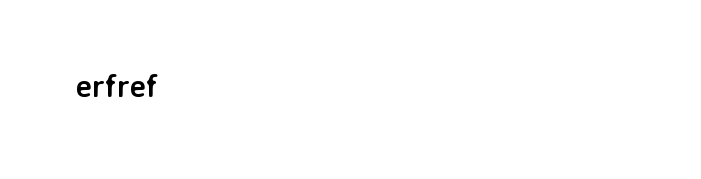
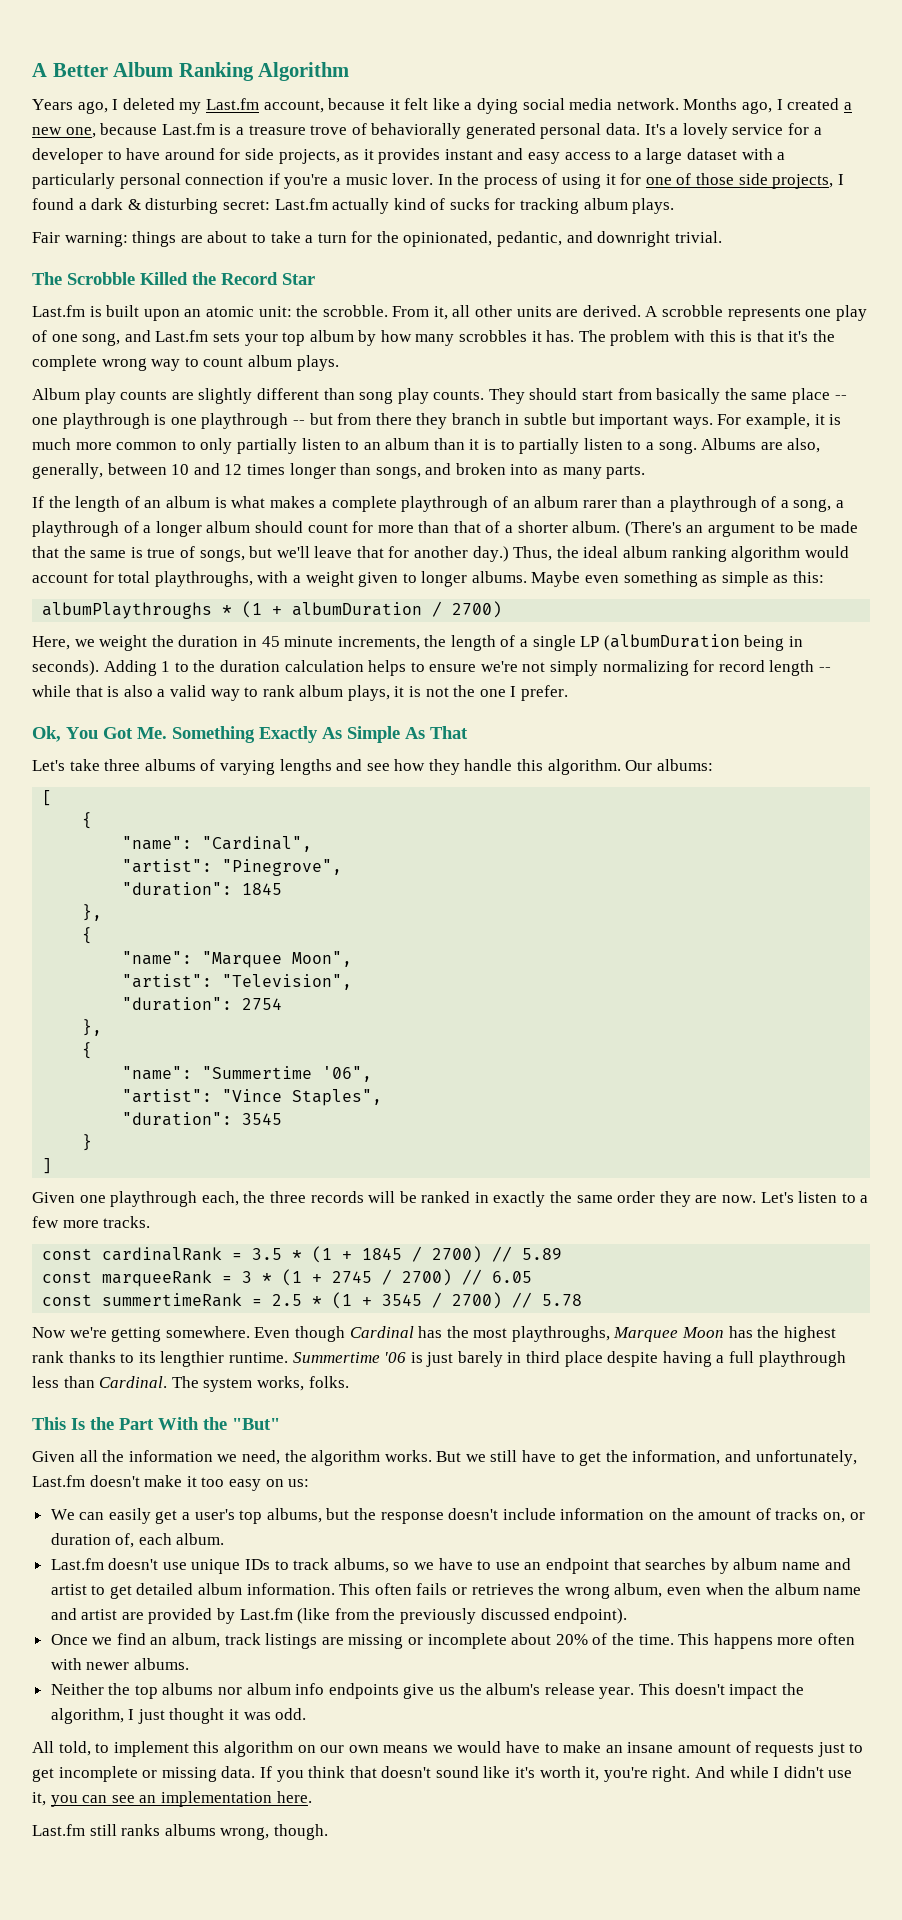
[76,74,158,97] erfref -> [32,62,350,81] [32,98,852,114] [32,123,822,139] [32,148,786,164] [32,173,844,189] [32,198,675,214] [32,231,722,247] [32,272,315,285] [32,305,867,321] [32,330,835,346] [32,355,339,371] [32,388,847,404] [32,413,842,429] [32,438,821,454] [32,463,646,479] [32,496,844,512] [32,521,858,537] [32,546,849,562] [32,571,825,587] [42,601,503,619] [32,634,804,651] [32,660,832,676] [32,685,569,701] [32,726,468,743] [32,759,713,775] [42,790,53,806] [82,812,93,829] [122,836,313,852] [122,859,343,876] [122,882,283,896] [82,904,103,921] [82,927,93,944] [122,951,353,968] [122,974,353,990] [122,997,283,1011] [82,1019,103,1036] [82,1042,93,1059] [122,1066,373,1082] [122,1089,383,1106] [122,1112,283,1126] [82,1134,93,1151] [42,1158,53,1174] [32,1191,869,1207] [32,1216,151,1228] [42,1246,563,1263] [42,1269,533,1287] [42,1292,583,1309] [32,1326,836,1342] [32,1351,846,1367] [32,1376,349,1392] [32,1417,280,1430] [32,1450,857,1466] [32,1475,310,1491] [50,1508,865,1524] [50,1533,225,1548] [50,1558,851,1574] [50,1583,862,1599] [50,1608,628,1624] [50,1633,855,1649] [50,1658,189,1670] [50,1683,804,1699] [50,1708,307,1724] [32,1741,864,1757] [32,1766,853,1782] [32,1791,312,1807] [32,1824,328,1840] A Better Album Ranking Algorithm // Years ago, I deleted my Last.fm account, because it felt like a dying social media network. Months ago, I created a new one, because Last.fm is a treasure trove of behaviorally generated personal data. It's a lovely service for a developer to have around for side projects, as it provides instant and easy access to a large dataset with a particularly personal connection if you're a music lover. In the process of using it for one of those side projects, I found a dark & disturbing secret: Last.fm actually kind of sucks for tracking album plays. // Fair warning: things are about to take a turn for the opinionated, pedantic, and downright trivial. // The Scrobble Killed the Record Star // Last.fm is built upon an atomic unit: the scrobble. From it, all other units are derived. A scrobble represents one play of one song, and Last.fm sets your top album by how many scrobbles it has. The problem with this is that it's the complete wrong way to count album plays. // Album play counts are slightly different than song play counts. They should start from basically the same place -- one playthrough is one playthrough -- but from there they branch in subtle but important ways. For example, it is much more common to only partially listen to an album than it is to partially listen to a song. Albums are also, generally, between 10 and 12 times longer than songs, and broken into as many parts. // If the length of an album is what makes a complete playthrough of an album rarer than a playthrough of a song, a playthrough of a longer album should count for more than that of a shorter album. (There's an argument to be made that the same is true of songs, but we'll leave that for another day.) Thus, the ideal album ranking algorithm would account for total playthroughs, with a weight given to longer albums. Maybe even something as simple as this: // albumPlaythroughs * (1 + albumDuration / 2700) // Here, we weight the duration in 45 minute increments, the length of a single LP (albumDuration being in seconds). Adding 1 to the duration calculation helps to ensure we're not simply normalizing for record length -- while that is also a valid way to rank album plays, it is not the one I prefer. // Ok, You Got Me. Something Exactly As Simple As That // Let's take three albums of varying lengths and see how they handle this algorithm. Our albums: // [ // { // "name": "Cardinal", // "artist": "Pinegrove", // "duration": 1845 // }, // { // "name": "Marquee Moon", // "artist": "Television", // "duration": 2754 // }, // { // "name": "Summertime '06", // "artist": "Vince Staples", // "duration": 3545 // } // ] // Given one playthrough each, the three records will be ranked in exactly the same order they are now. Let's listen to a few more tracks. // const cardinalRank = 3.5 * (1 + 1845 / 2700) // 5.89 // const marqueeRank = 3 * (1 + 2745 / 2700) // 6.05 // const summertimeRank = 2.5 * (1 + 3545 / 2700) // 5.78 // Now we're getting somewhere. Even though Cardinal has the most playthroughs, Marquee Moon has the highest rank thanks to its lengthier runtime. Summertime '06 is just barely in third place despite having a full playthrough less than Cardinal. The system works, folks. // This Is the Part With the "But" // Given all the information we need, the algorithm works. But we still have to get the information, and unfortunately, Last.fm doesn't make it too easy on us: // We can easily get a user's top albums, but the response doesn't include information on the amount of tracks on, or duration of, each album. // Last.fm doesn't use unique IDs to track albums, so we have to use an endpoint that searches by album name and artist to get detailed album information. This often fails or retrieves the wrong album, even when the album name and artist are provided by Last.fm (like from the previously discussed endpoint). // Once we find an album, track listings are missing or incomplete about 20% of the time. This happens more often with newer albums. // Neither the top albums nor album info endpoints give us the album's release year. This doesn't impact the algorithm, I just thought it was odd. // All told, to implement this algorithm on our own means we would have to make an insane amount of requests just to get incomplete or missing data. If you think that doesn't sound like it's worth it, you're right. And while I didn't use it, you can see an implementation here. // Last.fm still ranks albums wrong, though.

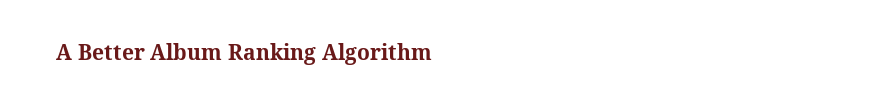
[32,98,852,114] [32,123,822,139] [32,148,786,164] [32,173,844,189] [32,198,675,214] [32,231,722,247] [32,272,315,285] [32,305,867,321] [32,330,835,346] [32,355,339,371] [32,388,847,404] [32,413,842,429] [32,438,821,454] [32,463,646,479] [32,496,844,512] [32,521,858,537] [32,546,849,562] [32,571,825,587] [42,601,503,619] [32,634,804,651] [32,660,832,676] [32,685,569,701] [32,726,468,743] [32,759,713,775] [42,790,53,806] [82,812,93,829] [122,836,313,852] [122,859,343,876] [122,882,283,896] [82,904,103,921] [82,927,93,944] [122,951,353,968] [122,974,353,990] [122,997,283,1011] [82,1019,103,1036] [82,1042,93,1059] [122,1066,373,1082] [122,1089,383,1106] [122,1112,283,1126] [82,1134,93,1151] [42,1158,53,1174] [32,1191,869,1207] [32,1216,151,1228] [42,1246,563,1263] [42,1269,533,1287] [42,1292,583,1309] [32,1326,836,1342] [32,1351,846,1367] [32,1376,349,1392] [32,1417,280,1430] [32,1450,857,1466] [32,1475,310,1491] [50,1508,865,1524] [50,1533,225,1548] [50,1558,851,1574] [50,1583,862,1599] [50,1608,628,1624] [50,1633,855,1649] [50,1658,189,1670] [50,1683,804,1699] [50,1708,307,1724] [32,1741,864,1757] [32,1766,853,1782] [32,1791,312,1807] [32,1824,328,1840] // Years ago, I deleted my Last.fm account, because it felt like a dying social media network. Months ago, I created a new one, because Last.fm is a treasure trove of behaviorally generated personal data. It's a lovely service for a developer to have around for side projects, as it provides instant and easy access to a large dataset with a particularly personal connection if you're a music lover. In the process of using it for one of those side projects, I found a dark & disturbing secret: Last.fm actually kind of sucks for tracking album plays. // Fair warning: things are about to take a turn for the opinionated, pedantic, and downright trivial. // The Scrobble Killed the Record Star // Last.fm is built upon an atomic unit: the scrobble. From it, all other units are derived. A scrobble represents one play of one song, and Last.fm sets your top album by how many scrobbles it has. The problem with this is that it's the complete wrong way to count album plays. // Album play counts are slightly different than song play counts. They should start from basically the same place -- one playthrough is one playthrough -- but from there they branch in subtle but important ways. For example, it is much more common to only partially listen to an album than it is to partially listen to a song. Albums are also, generally, between 10 and 12 times longer than songs, and broken into as many parts. // If the length of an album is what makes a complete playthrough of an album rarer than a playthrough of a song, a playthrough of a longer album should count for more than that of a shorter album. (There's an argument to be made that the same is true of songs, but we'll leave that for another day.) Thus, the ideal album ranking algorithm would account for total playthroughs, with a weight given to longer albums. Maybe even something as simple as this: // albumPlaythroughs * (1 + albumDuration / 2700) // Here, we weight the duration in 45 minute increments, the length of a single LP (albumDuration being in seconds). Adding 1 to the duration calculation helps to ensure we're not simply normalizing for record length -- while that is also a valid way to rank album plays, it is not the one I prefer. // Ok, You Got Me. Something Exactly As Simple As That // Let's take three albums of varying lengths and see how they handle this algorithm. Our albums: // [ // { // "name": "Cardinal", // "artist": "Pinegrove", // "duration": 1845 // }, // { // "name": "Marquee Moon", // "artist": "Television", // "duration": 2754 // }, // { // "name": "Summertime '06", // "artist": "Vince Staples", // "duration": 3545 // } // ] // Given one playthrough each, the three records will be ranked in exactly the same order they are now. Let's listen to a few more tracks. // const cardinalRank = 3.5 * (1 + 1845 / 2700) // 5.89 // const marqueeRank = 3 * (1 + 2745 / 2700) // 6.05 // const summertimeRank = 2.5 * (1 + 3545 / 2700) // 5.78 // Now we're getting somewhere. Even though Cardinal has the most playthroughs, Marquee Moon has the highest rank thanks to its lengthier runtime. Summertime '06 is just barely in third place despite having a full playthrough less than Cardinal. The system works, folks. // This Is the Part With the "But" // Given all the information we need, the algorithm works. But we still have to get the information, and unfortunately, Last.fm doesn't make it too easy on us: // We can easily get a user's top albums, but the response doesn't include information on the amount of tracks on, or duration of, each album. // Last.fm doesn't use unique IDs to track albums, so we have to use an endpoint that searches by album name and artist to get detailed album information. This often fails or retrieves the wrong album, even when the album name and artist are provided by Last.fm (like from the previously discussed endpoint). // Once we find an album, track listings are missing or incomplete about 20% of the time. This happens more often with newer albums. // Neither the top albums nor album info endpoints give us the album's release year. This doesn't impact the algorithm, I just thought it was odd. // All told, to implement this algorithm on our own means we would have to make an insane amount of requests just to get incomplete or missing data. If you think that doesn't sound like it's worth it, you're right. And while I didn't use it, you can see an implementation here. // Last.fm still ranks albums wrong, though. -> (432, 54) none

